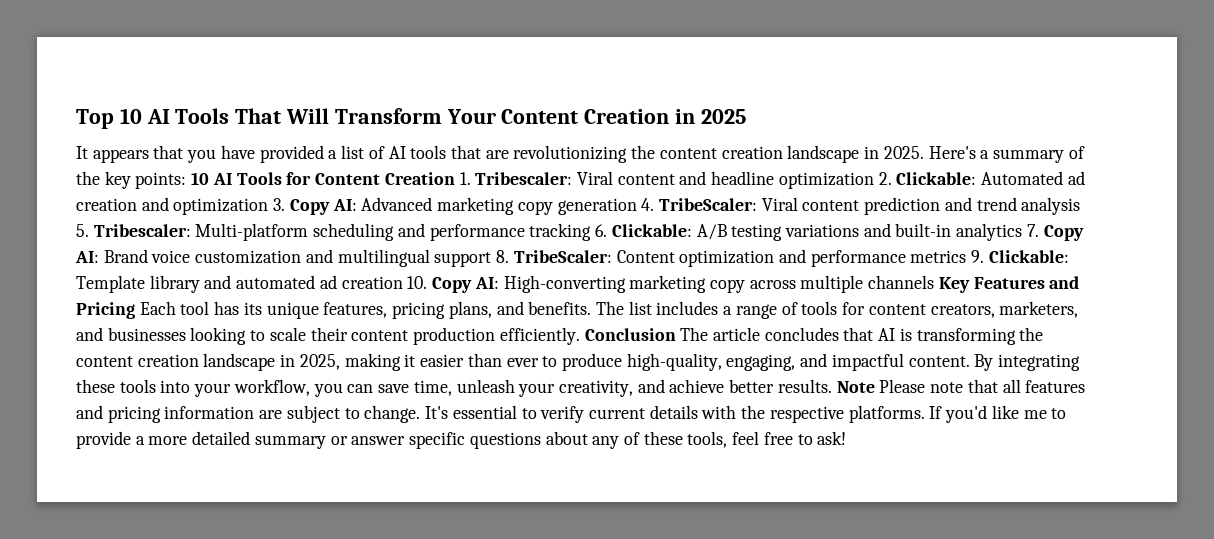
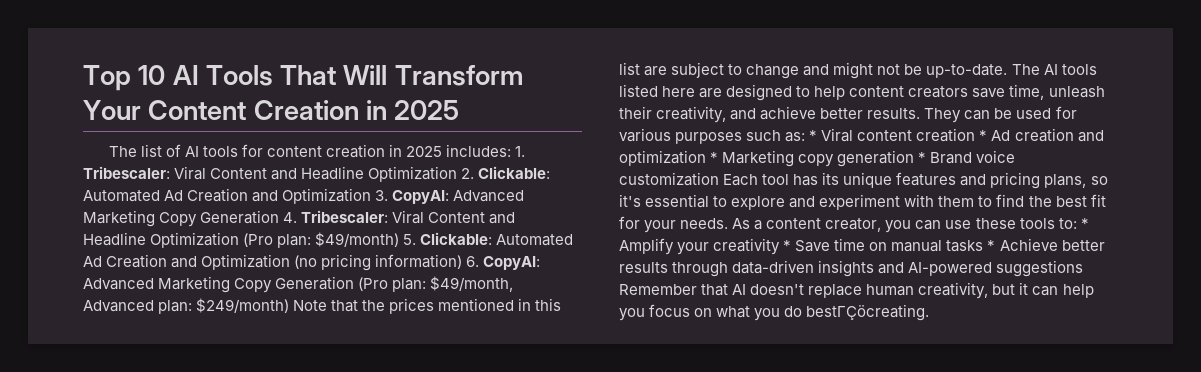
[76,145,1085,163] [76,171,1085,189] [76,197,1081,215] [76,223,1084,241] [75,249,1069,267] [76,275,1080,293] [76,302,135,319] It appears that you have provided a list of AI tools that are revolutionizing the content creation landscape in 2025. Here's a summary of the key points: 10 AI Tools for Content Creation 1. Tribescaler: Viral content and headline optimization 2. Clickable: Automated ad creation and optimization 3. Copy AI: Advanced marketing copy generation 4. TribeScaler: Viral content prediction and trend analysis 5. Tribescaler: Multi-platform scheduling and performance tracking 6. Clickable: A/B testing variations and built-in analytics 7. Copy AI: Brand voice customization and multilingual support 8. TribeScaler: Content optimization and performance metrics 9. Clickable: Template library and automated ad creation 10. Copy AI: High-converting marketing copy across multiple channels Key Features and Pricing -> [108,144,526,158] [83,166,551,182] [83,188,525,204] [83,210,516,227] [83,232,574,248] [83,254,541,271] [83,276,514,293] [83,298,562,314] [619,62,1097,79] [619,84,1105,101] [619,106,1077,123] [619,128,1104,144] [619,150,1016,167] [619,172,719,186] The list of AI tools for content creation in 2025 includes: 1. Tribescaler: Viral Content and Headline Optimization 2. Clickable: Automated Ad Creation and Optimization 3. CopyAI: Advanced Marketing Copy Generation 4. Tribescaler: Viral Content and Headline Optimization (Pro plan: $49/month) 5. Clickable: Automated Ad Creation and Optimization (no pricing information) 6. CopyAI: Advanced Marketing Copy Generation (Pro plan: $49/month, Advanced plan: $249/month) Note that the prices mentioned in this list are subject to change and might not be up-to-date. The AI tools listed here are designed to help content creators save time, unleash their creativity, and achieve better results. They can be used for various purposes such as: * Viral content creation * Ad creation and optimization * Marketing copy generation * Brand voice customization
[323,301,1079,319] [76,327,1044,345] [76,353,1081,371] [76,379,1086,397] [76,405,1067,423] [76,431,847,449] features, pricing plans, and benefits. The list includes a range of tools for content creators, marketers, and businesses looking to scale their content production efficiently. Conclusion The article concludes that AI is transforming the content creation landscape in 2025, making it easier than ever to produce high-quality, engaging, and impactful content. By integrating these tools into your workflow, you can save time, unleash your creativity, and achieve better results. Note Please note that all features and pricing information are subject to change. It's essential to verify current details with the respective platforms. If you'd like me to provide a more detailed summary or answer specific questions about any of these tools, feel free to ask! -> [896,172,1108,189] [619,194,1106,210] [619,216,1089,233] [619,238,1105,255] [619,260,1084,277] [619,282,1094,299] [619,304,930,321] features and pricing plans, so it's essential to explore and experiment with them to find the best fit for your needs. As a content creator, you can use these tools to: * Amplify your creativity * Save time on manual tasks * Achieve better results through data-driven insights and AI-powered suggestions Remember that AI doesn't replace human creativity, but it can help you focus on what you do bestΓÇöcreating.

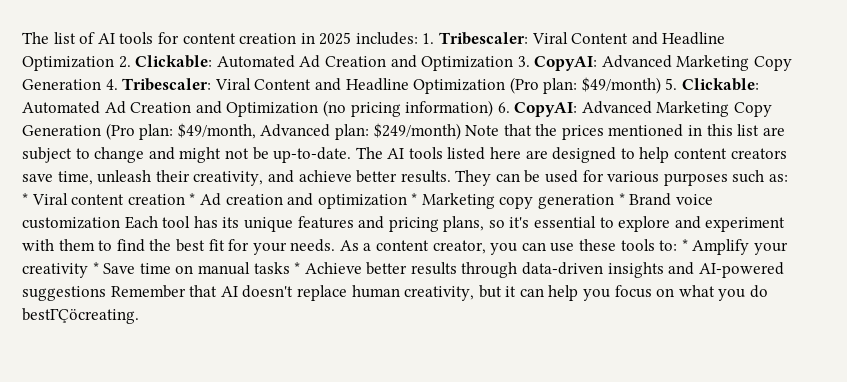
[83,65,523,91] [83,100,460,120] Top 10 AI Tools That Will Transform Your Content Creation in 2025 // -> (22, 38) none

